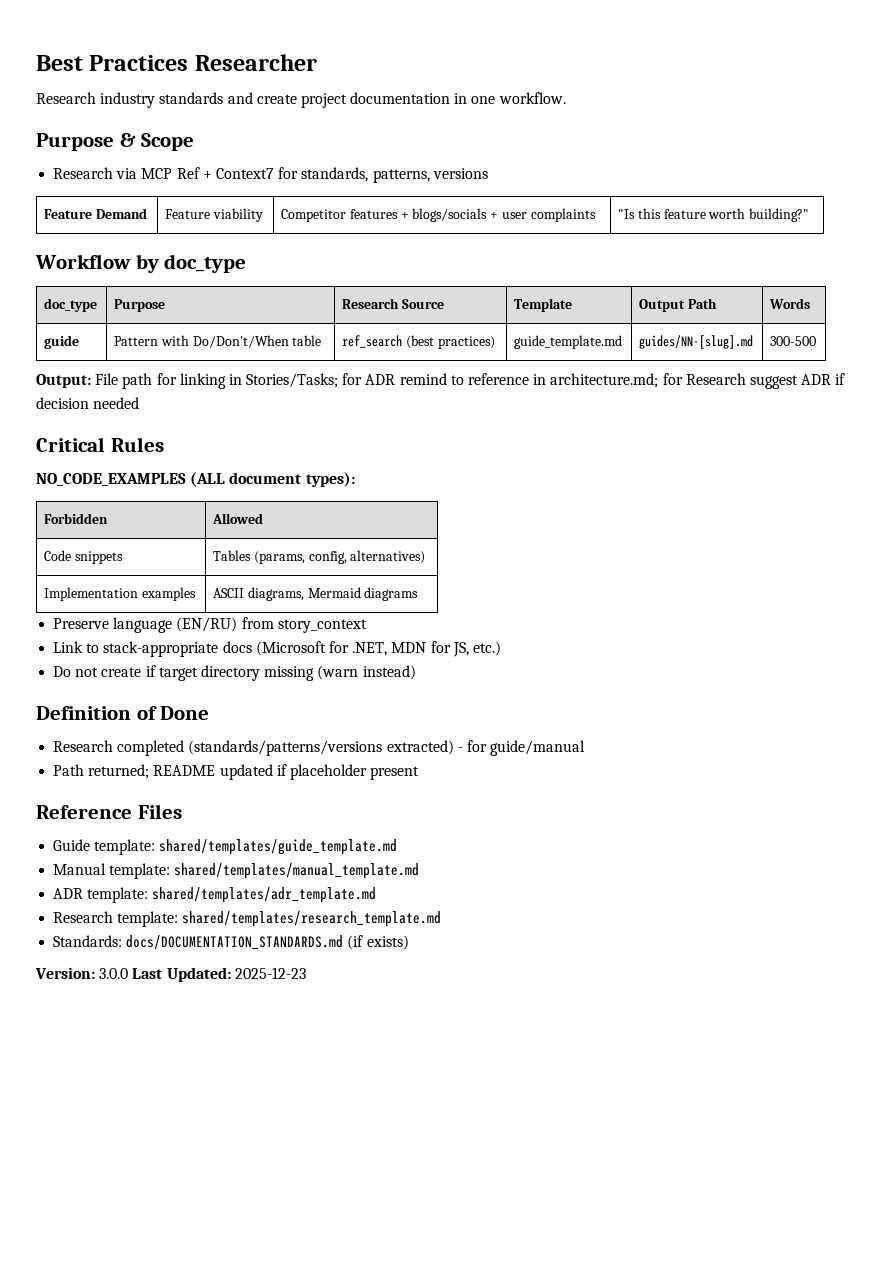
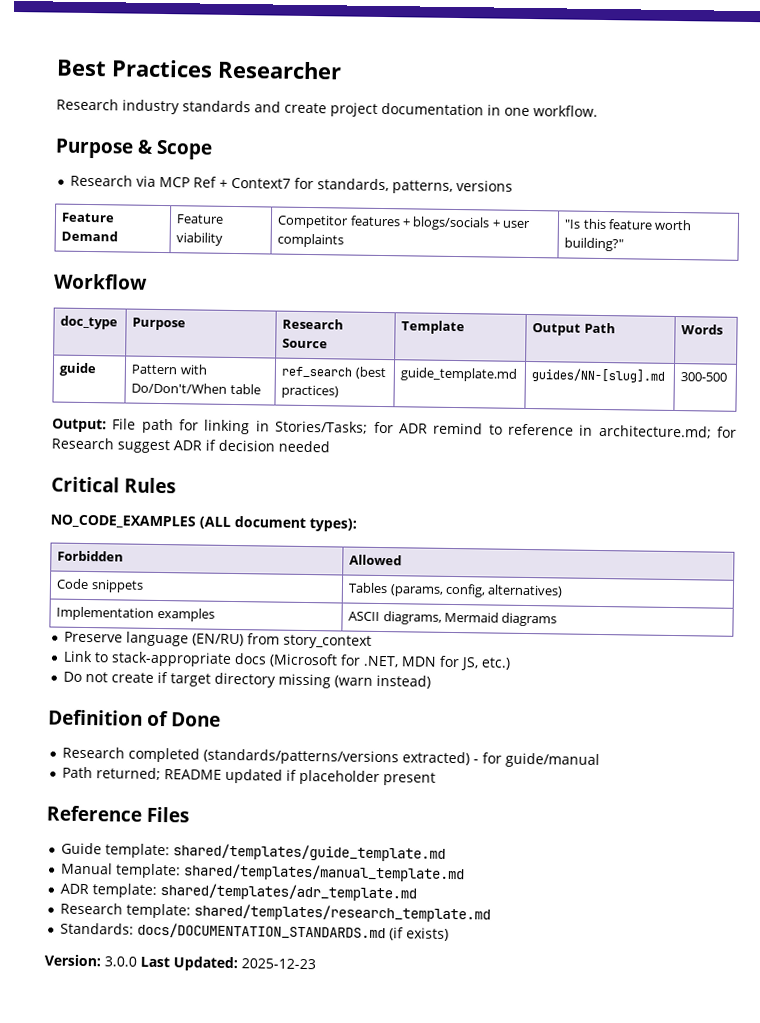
[135,254,247,273] by doc_type -> (148, 281) none

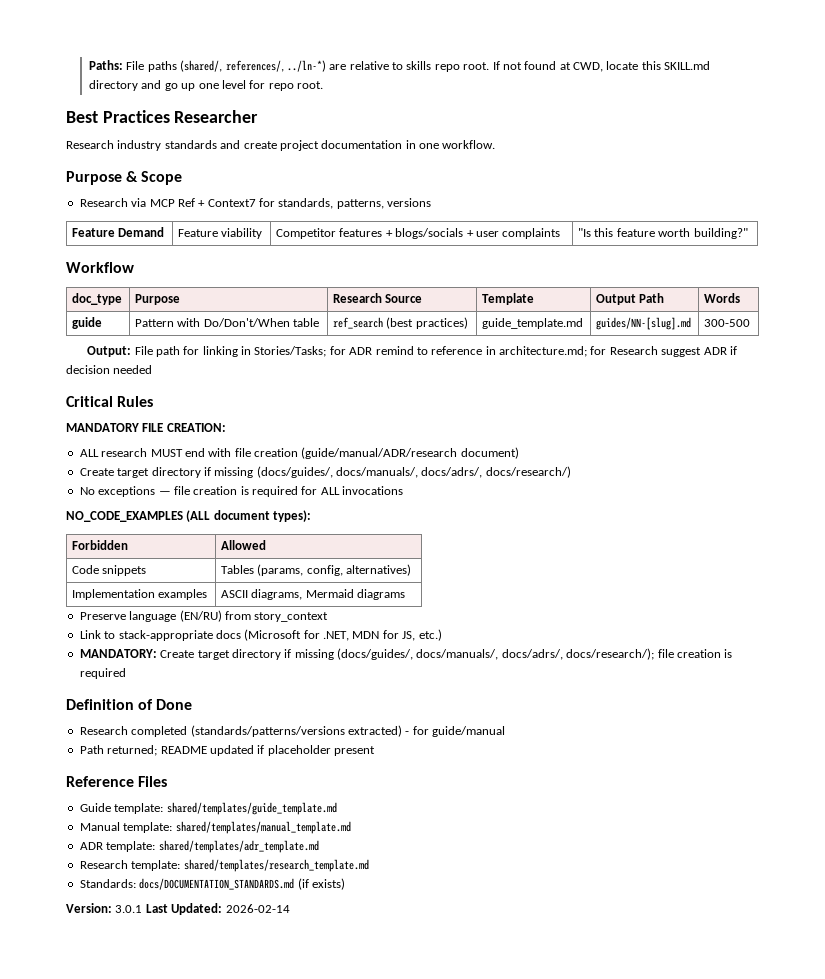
(56, 68) none -> [89,60,711,72] [89,80,324,91] Paths: File paths (shared/, references/, ../ln-*) are relative to skills repo root. If not found at CWD, locate this SKILL.md directory and go up one level for repo root. //
(177, 485) none -> [66,423,226,432] [79,447,519,459] [79,466,571,478] [79,486,404,497] // MANDATORY FILE CREATION: // ALL research MUST end with file creation (guide/manual/ADR/research document) // Create target directory if missing (docs/guides/, docs/manuals/, docs/adrs/, docs/research/) // No exceptions — file creation is required for ALL invocations
[63,671,432,689] Do not create if target directory missing (warn instead) -> [79,648,733,660] [79,668,126,679] MANDATORY: Create target directory if missing (docs/guides/, docs/manuals/, docs/adrs/, docs/research/); file creation is required
[104,956,137,967] 3.0.0 -> [115,905,143,913] 3.0.1
[241,958,316,970] 2025-12-23 -> [225,904,290,913] 2026-02-14

